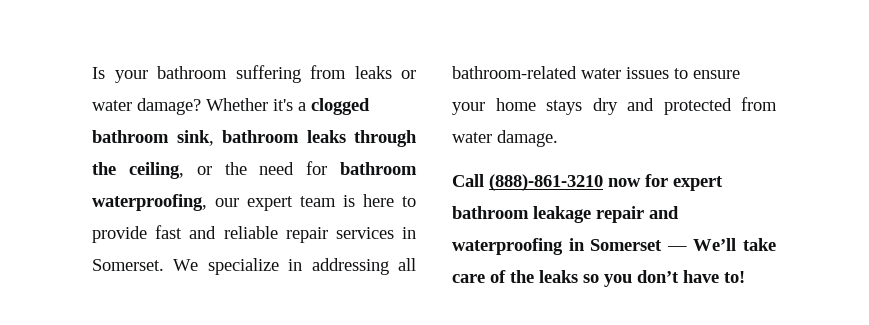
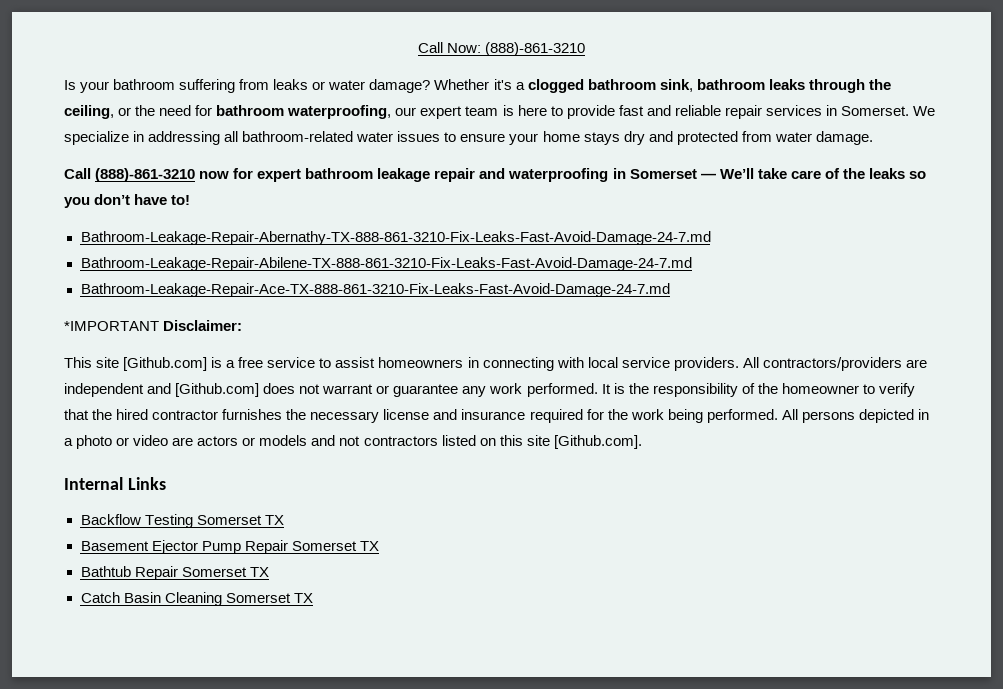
(92, 73) none -> [417,42,586,56] Call Now: (888)-861-3210 //
(745, 277) none -> [80,231,711,245] [80,257,692,271] [80,283,670,297] [64,320,243,331] [64,357,927,371] [64,383,915,397] [64,409,929,423] [64,435,642,449] [64,477,166,490] [80,514,284,528] [80,540,379,554] [80,566,269,580] [80,592,313,606] // Bathroom-Leakage-Repair-Abernathy-TX-888-861-3210-Fix-Leaks-Fast-Avoid-Damage-24-7.md // Bathroom-Leakage-Repair-Abilene-TX-888-861-3210-Fix-Leaks-Fast-Avoid-Damage-24-7.md // Bathroom-Leakage-Repair-Ace-TX-888-861-3210-Fix-Leaks-Fast-Avoid-Damage-24-7.md // *IMPORTANT Disclaimer: // This site [Github.com] is a free service to assist homeowners in connecting with local service providers. All contractors/providers are independent and [Github.com] does not warrant or guarantee any work performed. It is the responsibility of the homeowner to verify that the hired contractor furnishes the necessary license and insurance required for the work being performed. All persons depicted in a photo or video are actors or models and not contractors listed on this site [Github.com]. // Internal Links // Backflow Testing Somerset TX // Basement Ejector Pump Repair Somerset TX // Bathtub Repair Somerset TX // Catch Basin Cleaning Somerset TX

